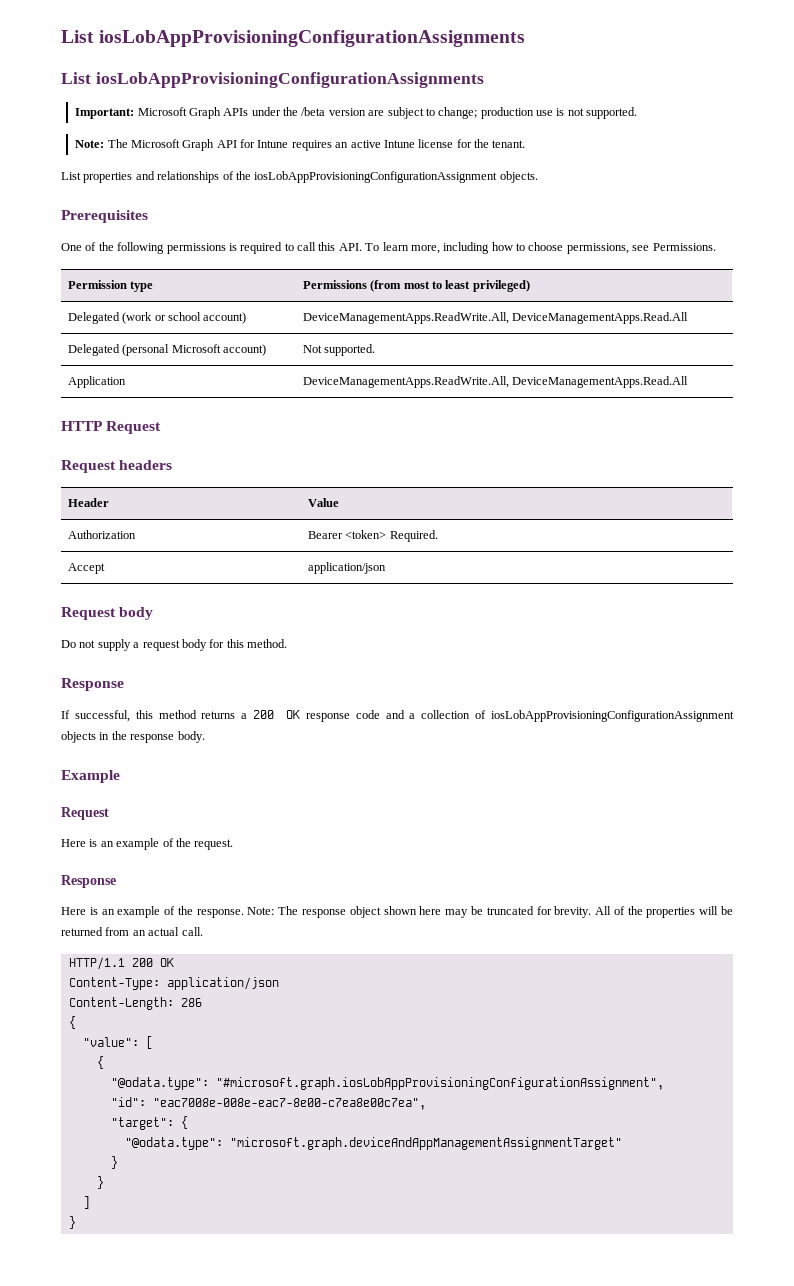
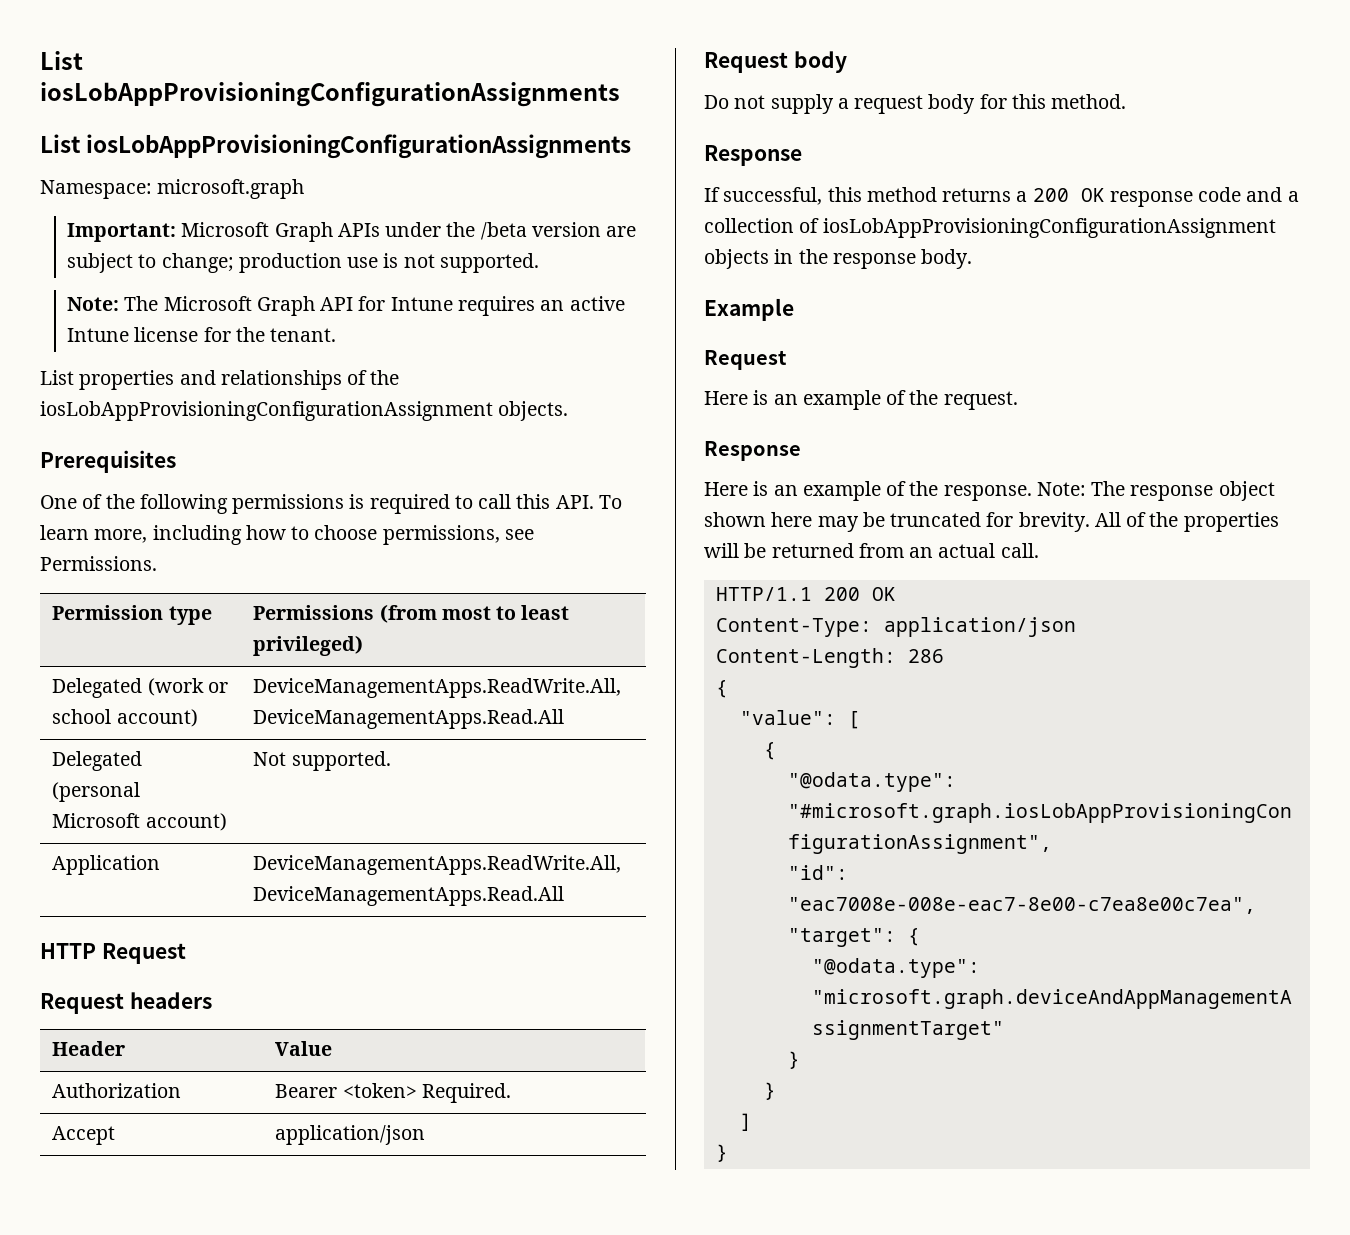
(484, 80) none -> [40,179,305,199] // Namespace: microsoft.graph

